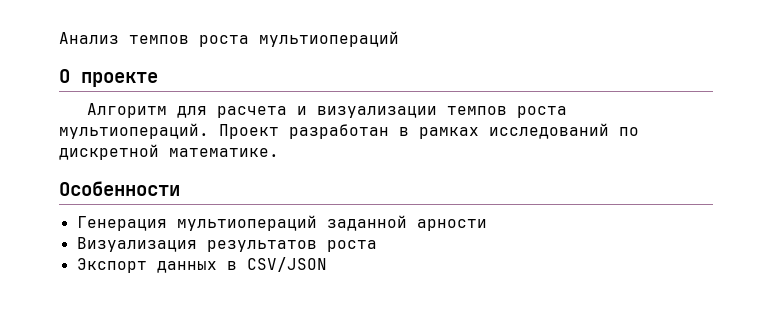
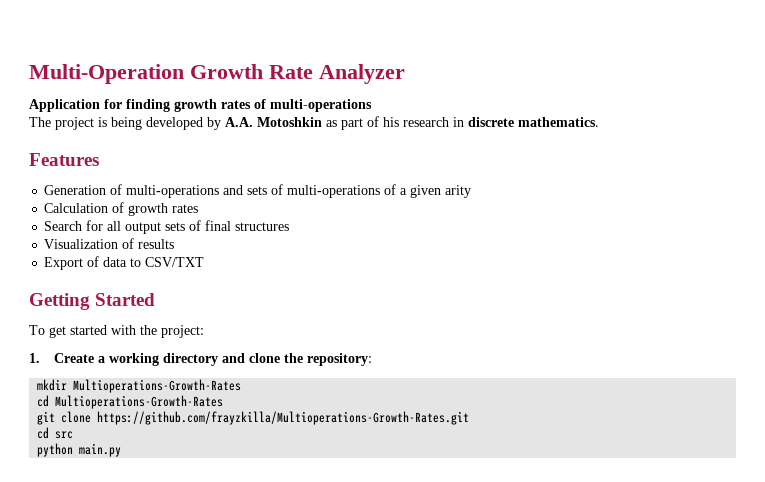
[59,31,399,47] [59,69,158,87] [87,103,568,118] [59,123,639,139] [59,144,279,160] [59,181,180,196] [76,215,487,231] [76,237,377,252] [76,257,327,273] Анализ темпов роста мультиопераций // О проекте // Алгоритм для расчета и визуализации темпов роста мультиопераций. Проект разработан в рамках исследований по дискретной математике. // Особенности // Генерация мультиопераций заданной арности // Визуализация результатов роста // Экспорт данных в CSV/JSON -> [29,64,405,84] [29,99,372,112] [29,116,599,130] [29,153,99,166] [44,184,472,198] [44,202,199,216] [44,220,290,234] [44,238,175,249] [44,256,205,270] [29,293,156,310] [29,325,204,338] [29,353,372,366] [37,379,242,393] [37,395,224,409] [37,411,470,425] [37,427,74,439] [37,443,122,457] Multi-Operation Growth Rate Analyzer // Application for finding growth rates of multi-operations // The project is being developed by A.A. Motoshkin as part of his research in discrete mathematics. // Features // Generation of multi-operations and sets of multi-operations of a given arity // Calculation of growth rates // Search for all output sets of final structures // Visualization of results // Export of data to CSV/TXT // Getting Started // To get started with the project: // 1. Create a working directory and clone the repository: // mkdir Multioperations-Growth-Rates // cd Multioperations-Growth-Rates // git clone https://github.com/frayzkilla/Multioperations-Growth-Rates.git // cd src // python main.py

